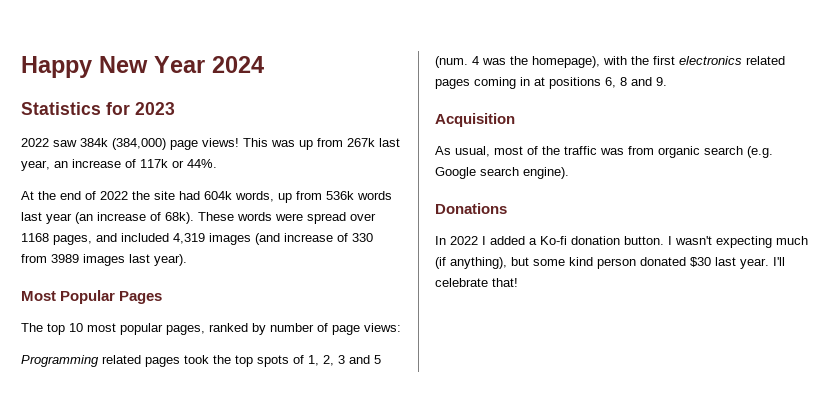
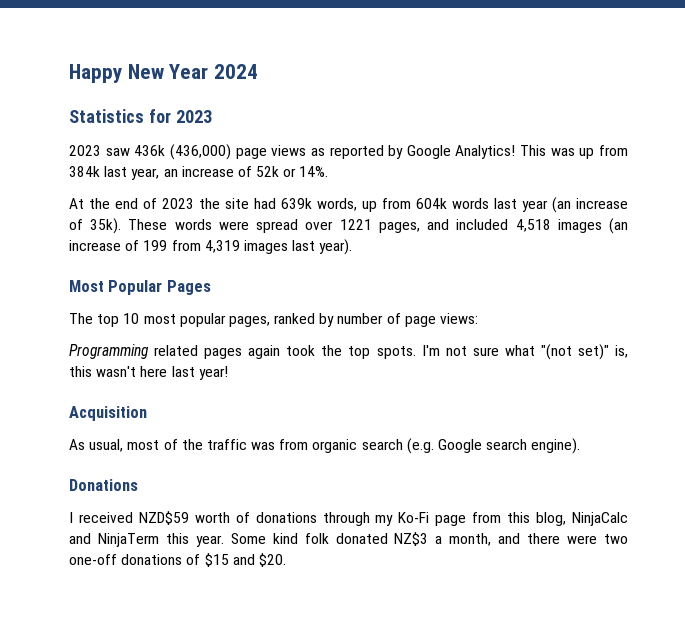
[21,138,239,150] 2022 saw 384k (384,000) page views! -> [69,144,516,160] 2023 saw 436k (436,000) page views as reported by Google Analytics!
[347,138,375,147] 267k -> [69,166,100,177] 384k
[140,159,217,168] 117k or 44%. -> [256,166,329,177] 52k or 14%.
[100,191,128,200] 2022 -> [162,198,194,209] 2023
[204,191,232,200] 604k -> [281,198,312,209] 639k
[326,191,354,200] 536k -> [416,198,447,209] 604k
[165,212,194,224] 68k). -> [90,218,122,234] 35k).
[21,233,49,242] 1168 -> [339,219,372,230] 1221
[173,233,373,245] [21,254,79,263] 4,319 images (and increase of 330 from 3989 -> [515,218,628,234] [69,240,240,253] 4,518 images (an increase of 199 from 4,319
(180, 362) none -> [248,345,281,359] again
[257,355,381,367] [435,56,785,68] [435,77,667,89] spots of 1, 2, 3 and 5 (num. 4 was the homepage), with the first electronics related pages coming in at positions 6, 8 and 9. -> [376,344,628,360] [69,366,228,380] spots. I'm not sure what "(not set)" is, this wasn't here last year!
[435,236,808,248] [435,257,785,269] [435,278,518,287] In 2022 I added a Ko-fi donation button. I wasn't expecting much (if anything), but some kind person donated $30 last year. I'll celebrate that! -> [69,511,628,526] [69,532,629,547] [69,553,286,567] I received NZD$59 worth of donations through my Ko-Fi page from this blog, NinjaCalc and NinjaTerm this year. Some kind folk donated NZ$3 a month, and there were two one-off donations of $15 and $20.

